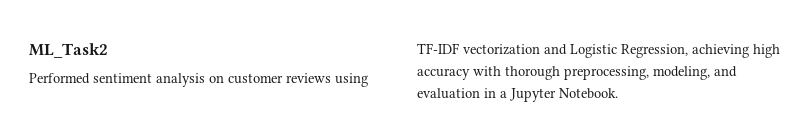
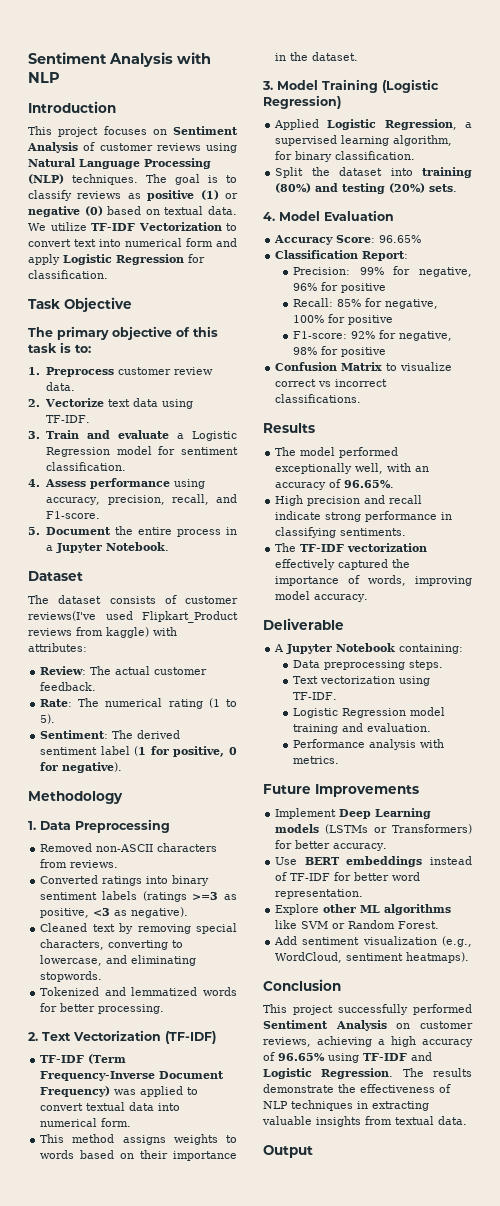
[29,43,108,58] [29,73,368,87] [417,43,780,58] [417,66,737,80] [417,88,618,102] ML_Task2 // Performed sentiment analysis on customer reviews using TF-IDF vectorization and Logistic Regression, achieving high accuracy with thorough preprocessing, modeling, and evaluation in a Jupyter Notebook. -> [28,52,211,67] [28,72,60,83] [28,101,116,113] [28,126,238,137] [27,142,237,153] [28,158,211,169] [28,174,237,185] [28,190,239,201] [28,206,237,217] [28,222,237,231] [28,238,237,247] [28,254,205,265] [28,270,108,279] [28,297,132,312] [28,326,218,340] [28,342,91,353] [28,367,214,377] [46,382,76,391] [28,398,194,409] [46,415,91,423] [28,430,237,441] [46,446,238,457] [46,462,127,471] [28,478,206,489] [46,494,237,505] [46,511,101,519] [28,526,237,537] [46,542,170,553] [28,571,83,581] [28,595,238,604] [28,611,238,623] [28,627,177,638] [28,643,87,652] [40,666,208,675] [40,682,97,691] [40,698,238,709] [40,714,56,724] [40,730,181,739] [40,746,237,757] [40,762,123,773] [28,791,123,804] [28,819,170,833] [40,843,218,852] [40,859,119,868] [40,875,210,886] [40,891,237,902] [40,907,189,918] [40,923,237,934] [40,939,184,950] [40,955,197,966] [40,971,103,982] [40,987,237,996] [40,1003,165,1014] [28,1030,216,1044] [40,1054,127,1064] [40,1071,225,1081] [40,1086,199,1097] [40,1102,181,1111] [40,1118,132,1127] [40,1134,237,1145] [40,1150,237,1161] [275,52,359,61] [262,79,439,93] [263,95,341,109] [274,119,472,130] [275,135,453,146] [275,151,416,162] [275,167,472,178] [275,183,458,194] [263,210,394,221] [274,235,422,245] [275,250,409,261] [293,266,472,277] [293,282,387,293] [293,298,439,309] [293,314,394,325] [293,330,453,341] [293,346,387,357] [275,362,453,371] [275,379,388,387] [275,394,362,403] [263,423,315,433] [275,447,399,458] [275,463,430,474] [275,479,395,490] [275,495,423,506] [275,511,453,522] [275,527,407,538] [275,543,428,552] [275,559,411,570] [275,575,472,586] [275,591,369,602] [263,618,344,630] [274,643,464,654] [293,660,444,670] [293,676,431,686] [293,692,338,700] [293,707,446,718] [293,723,432,734] [293,739,445,750] [293,756,340,764] [263,784,419,797] [275,808,432,819] [275,824,472,834] [275,840,388,851] [275,856,472,867] [275,872,421,881] [275,889,364,899] [275,904,452,915] [275,920,440,929] [274,936,472,947] [275,952,470,963] [263,979,341,991] [263,1004,472,1015] [263,1020,473,1031] [263,1036,473,1047] [263,1052,432,1063] [263,1068,472,1079] [263,1084,451,1093] [263,1100,429,1111] [262,1116,467,1127] [263,1145,313,1158] Sentiment Analysis with NLP // Introduction // This project focuses on Sentiment Analysis of customer reviews using Natural Language Processing (NLP) techniques. The goal is to classify reviews as positive (1) or negative (0) based on textual data. We utilize TF-IDF Vectorization to convert text into numerical form and apply Logistic Regression for classification. // Task Objective // The primary objective of this task is to: // 1. Preprocess customer review data. // 2. Vectorize text data using TF-IDF. // 3. Train and evaluate a Logistic Regression model for sentiment classification. // 4. Assess performance using accuracy, precision, recall, and F1-score. // 5. Document the entire process in a Jupyter Notebook. // Dataset // The dataset consists of customer reviews(I've used Flipkart_Product reviews from kaggle) with attributes: // Review: The actual customer feedback. // Rate: The numerical rating (1 to 5). // Sentiment: The derived sentiment label (1 for positive, 0 for negative). // Methodology // 1. Data Preprocessing // Removed non-ASCII characters from reviews. // Converted ratings into binary sentiment labels (ratings >=3 as positive, <3 as negative). // Cleaned text by removing special characters, converting to lowercase, and eliminating stopwords. // Tokenized and lemmatized words for better processing. // 2. Text Vectorization (TF-IDF) // TF-IDF (Term Frequency-Inverse Document Frequency) was applied to convert textual data into numerical form. // This method assigns weights to words based on their importance in the dataset. // 3. Model Training (Logistic Regression) // Applied Logistic Regression, a supervised learning algorithm, for binary classification. // Split the dataset into training (80%) and testing (20%) sets. // 4. Model Evaluation // Accuracy Score: 96.65% // Classification Report: // Precision: 99% for negative, 96% for positive // Recall: 85% for negative, 100% for positive // F1-score: 92% for negative, 98% for positive // Confusion Matrix to visualize correct vs incorrect classifications. // Results // The model performed exceptionally well, with an accuracy of 96.65%. // High precision and recall indicate strong performance in classifying sentiments. // The TF-IDF vectorization effectively captured the importance of words, improving model accuracy. // Deliverable // A Jupyter Notebook containing: // Data preprocessing steps. // Text vectorization using TF-IDF. // Logistic Regression model training and evaluation. // Performance analysis with metrics. // Future Improvements // Implement Deep Learning models (LSTMs or Transformers) for better accuracy. // Use BERT embeddings instead of TF-IDF for better word representation. // Explore other ML algorithms like SVM or Random Forest. // Add sentiment visualization (e.g., WordCloud, sentiment heatmaps). // Conclusion // This project successfully performed Sentiment Analysis on customer reviews, achieving a high accuracy of 96.65% using TF-IDF and Logistic Regression. The results demonstrate the effectiveness of NLP techniques in extracting valuable insights from textual data. // Output

